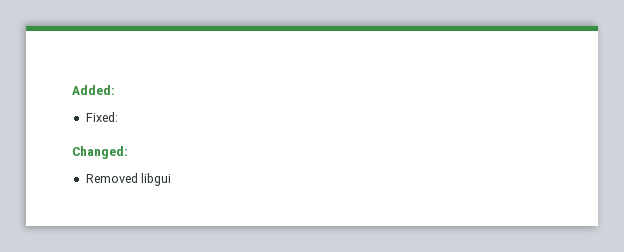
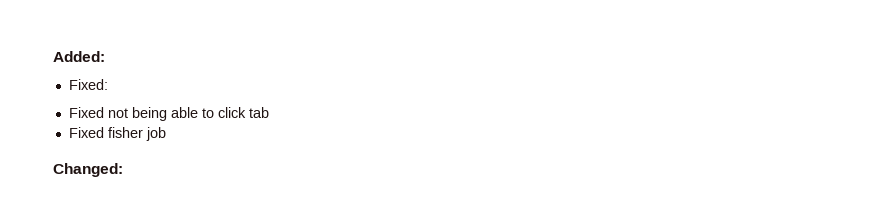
(118, 117) none -> [68,107,269,121] [68,127,166,141] // Fixed not being able to click tab // Fixed fisher job
[85,173,172,186] // Removed libgui -> (123, 170) none

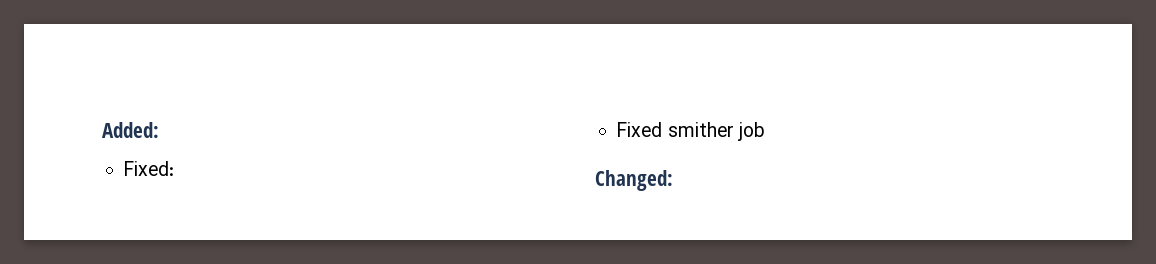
[107,107,269,121] [68,127,143,138] not being able to click tab // Fixed fisher -> [667,122,734,137] smither

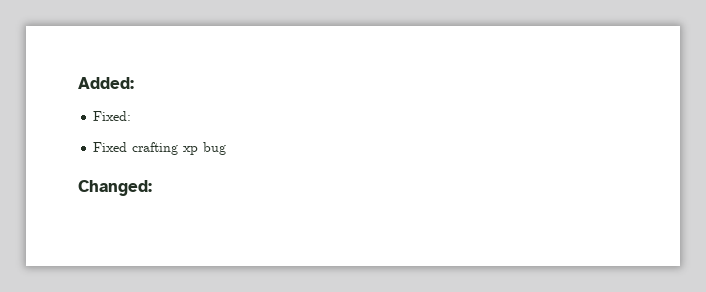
[667,122,765,141] smither job -> [132,142,227,155] crafting xp bug

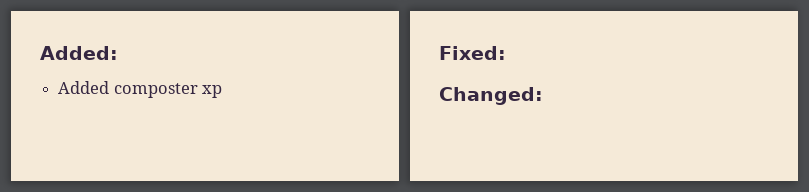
[93,111,132,121] [93,142,227,155] Fixed: // Fixed crafting xp bug -> [58,81,223,98] [439,46,506,60] Added composter xp // Fixed:

